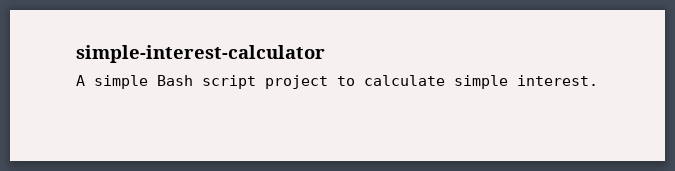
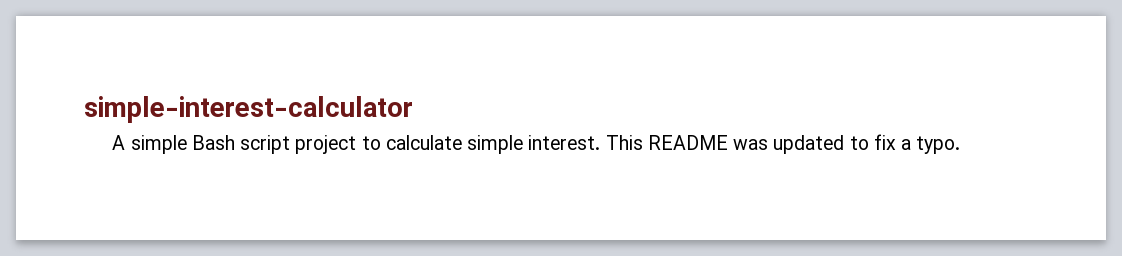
(598, 80) none -> [605,134,961,154] This README was updated to fix a typo.

